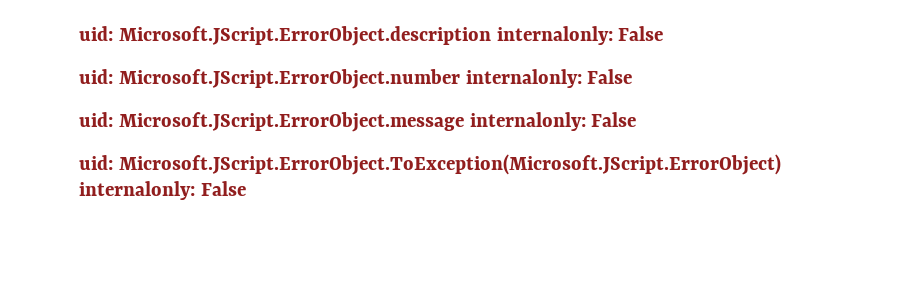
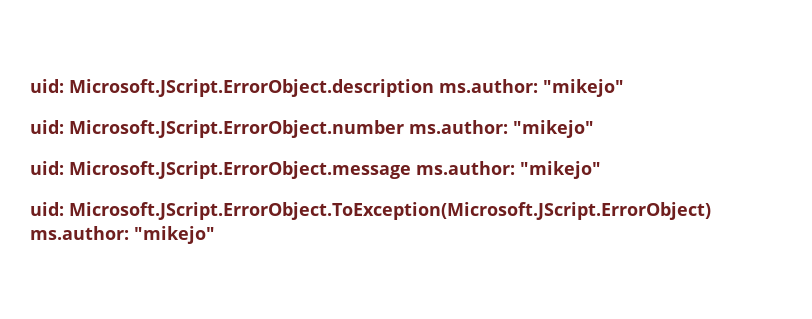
[496,26,664,45] internalonly: False -> [439,79,624,97] ms.author: "mikejo"
[465,69,633,88] internalonly: False -> [409,120,594,138] ms.author: "mikejo"
[469,112,637,131] internalonly: False -> [416,161,601,179] ms.author: "mikejo"
[79,181,246,200] internalonly: False -> [30,226,215,244] ms.author: "mikejo"

